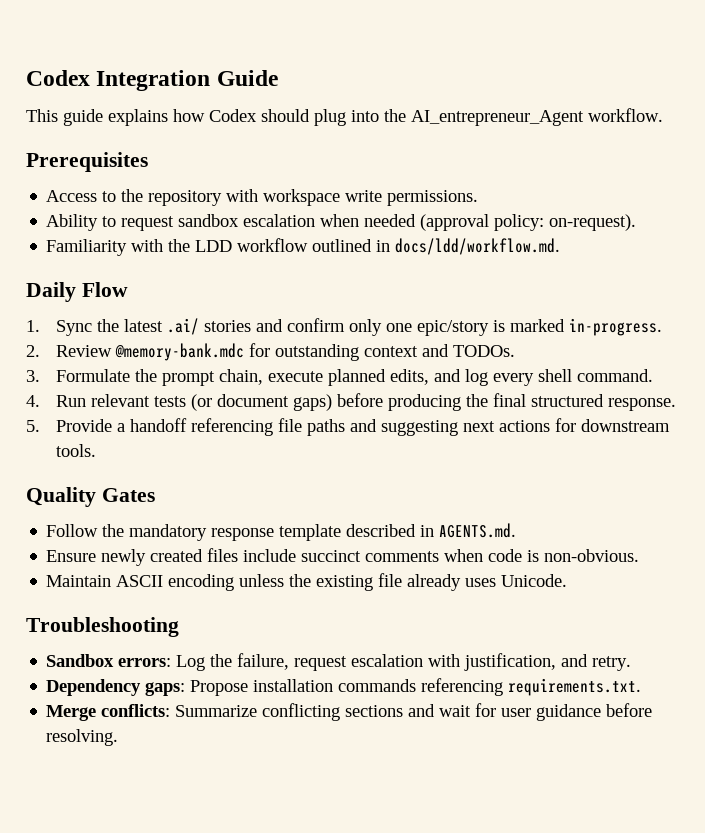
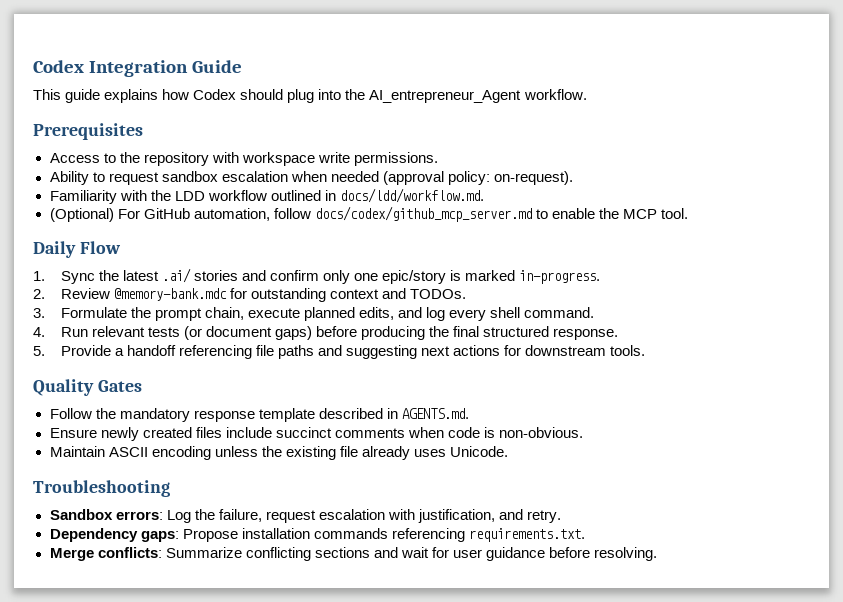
(561, 246) none -> [49,206,688,222] // (Optional) For GitHub automation, follow docs/codex/github_mcp_server.md to enable the MCP tool.

